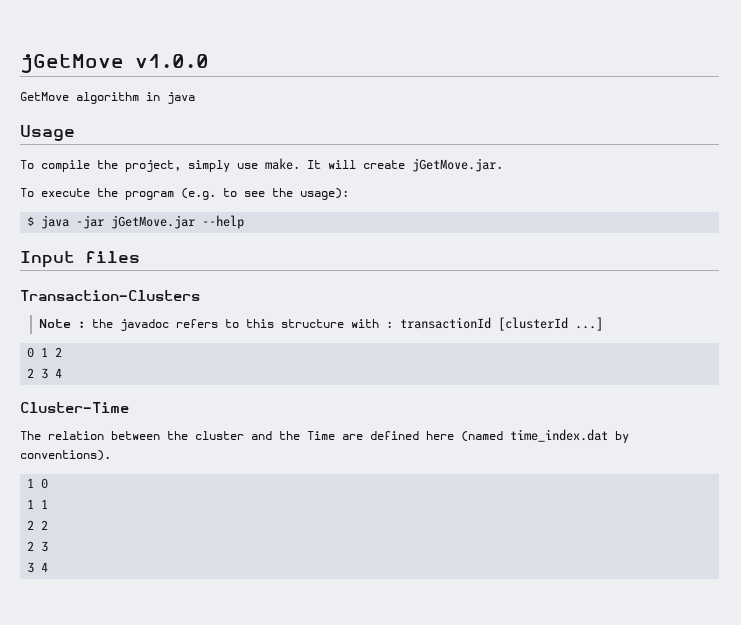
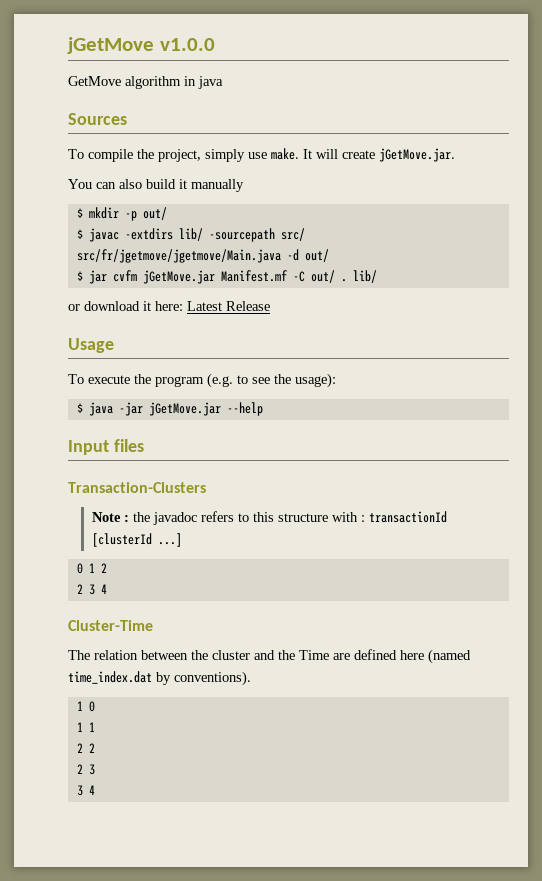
[20,125,75,141] Usage -> [68,113,127,125] Sources
(503, 165) none -> [68,179,244,192] [76,207,167,221] [76,228,305,242] [76,249,329,263] [76,270,377,284] [68,301,270,311] [68,338,114,353] // You can also build it manually // $ mkdir -p out/ // $ javac -extdirs lib/ -sourcepath src/ src/fr/jgetmove/jgetmove/Main.java -d out/ // $ jar cvfm jGetMove.jar Manifest.mf -C out/ . lib/ // or download it here: Latest Release // Usage

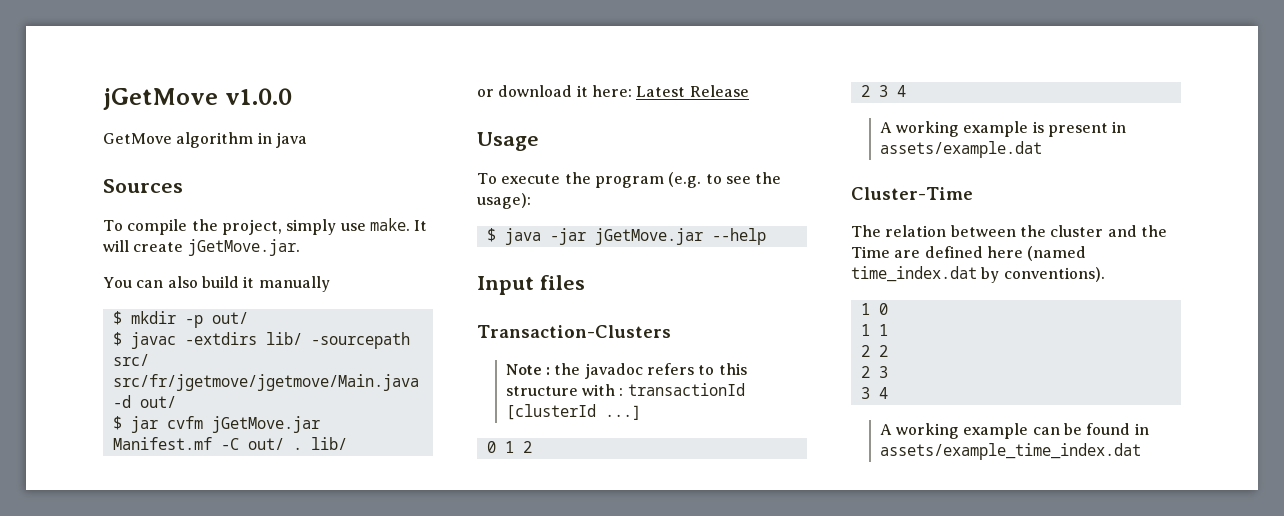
(107, 589) none -> [879,121,1127,137] [879,141,1042,158] // A working example is present in assets/example.dat
(95, 790) none -> [879,423,1149,439] [879,443,1141,460] // A working example can be found in assets/example_time_index.dat

